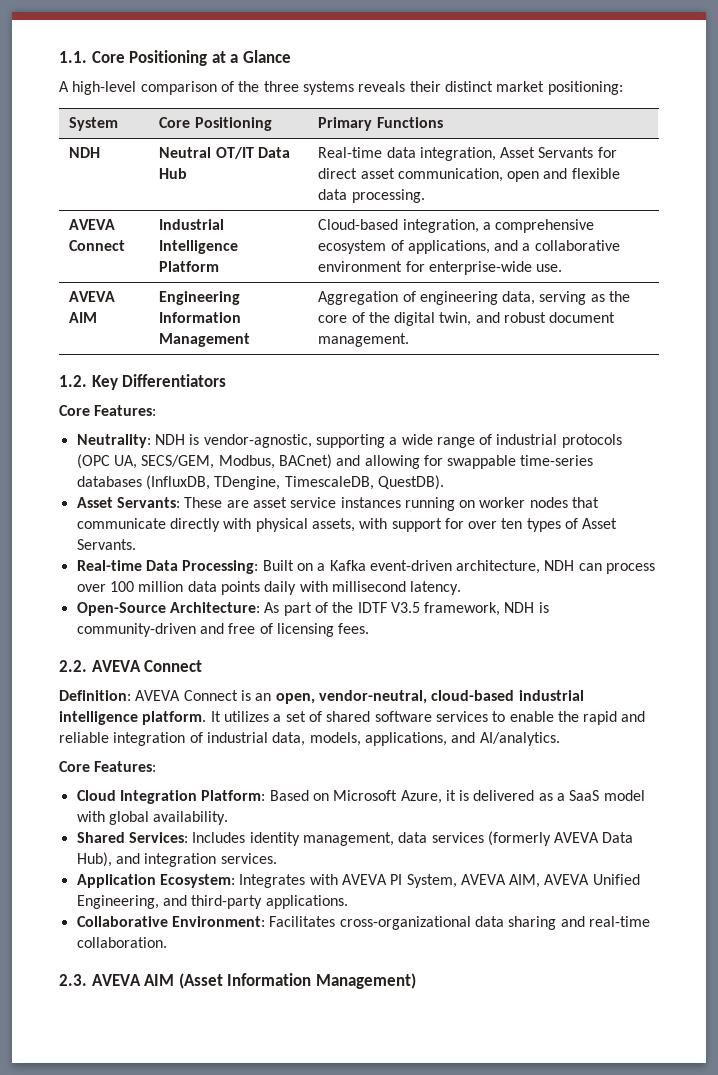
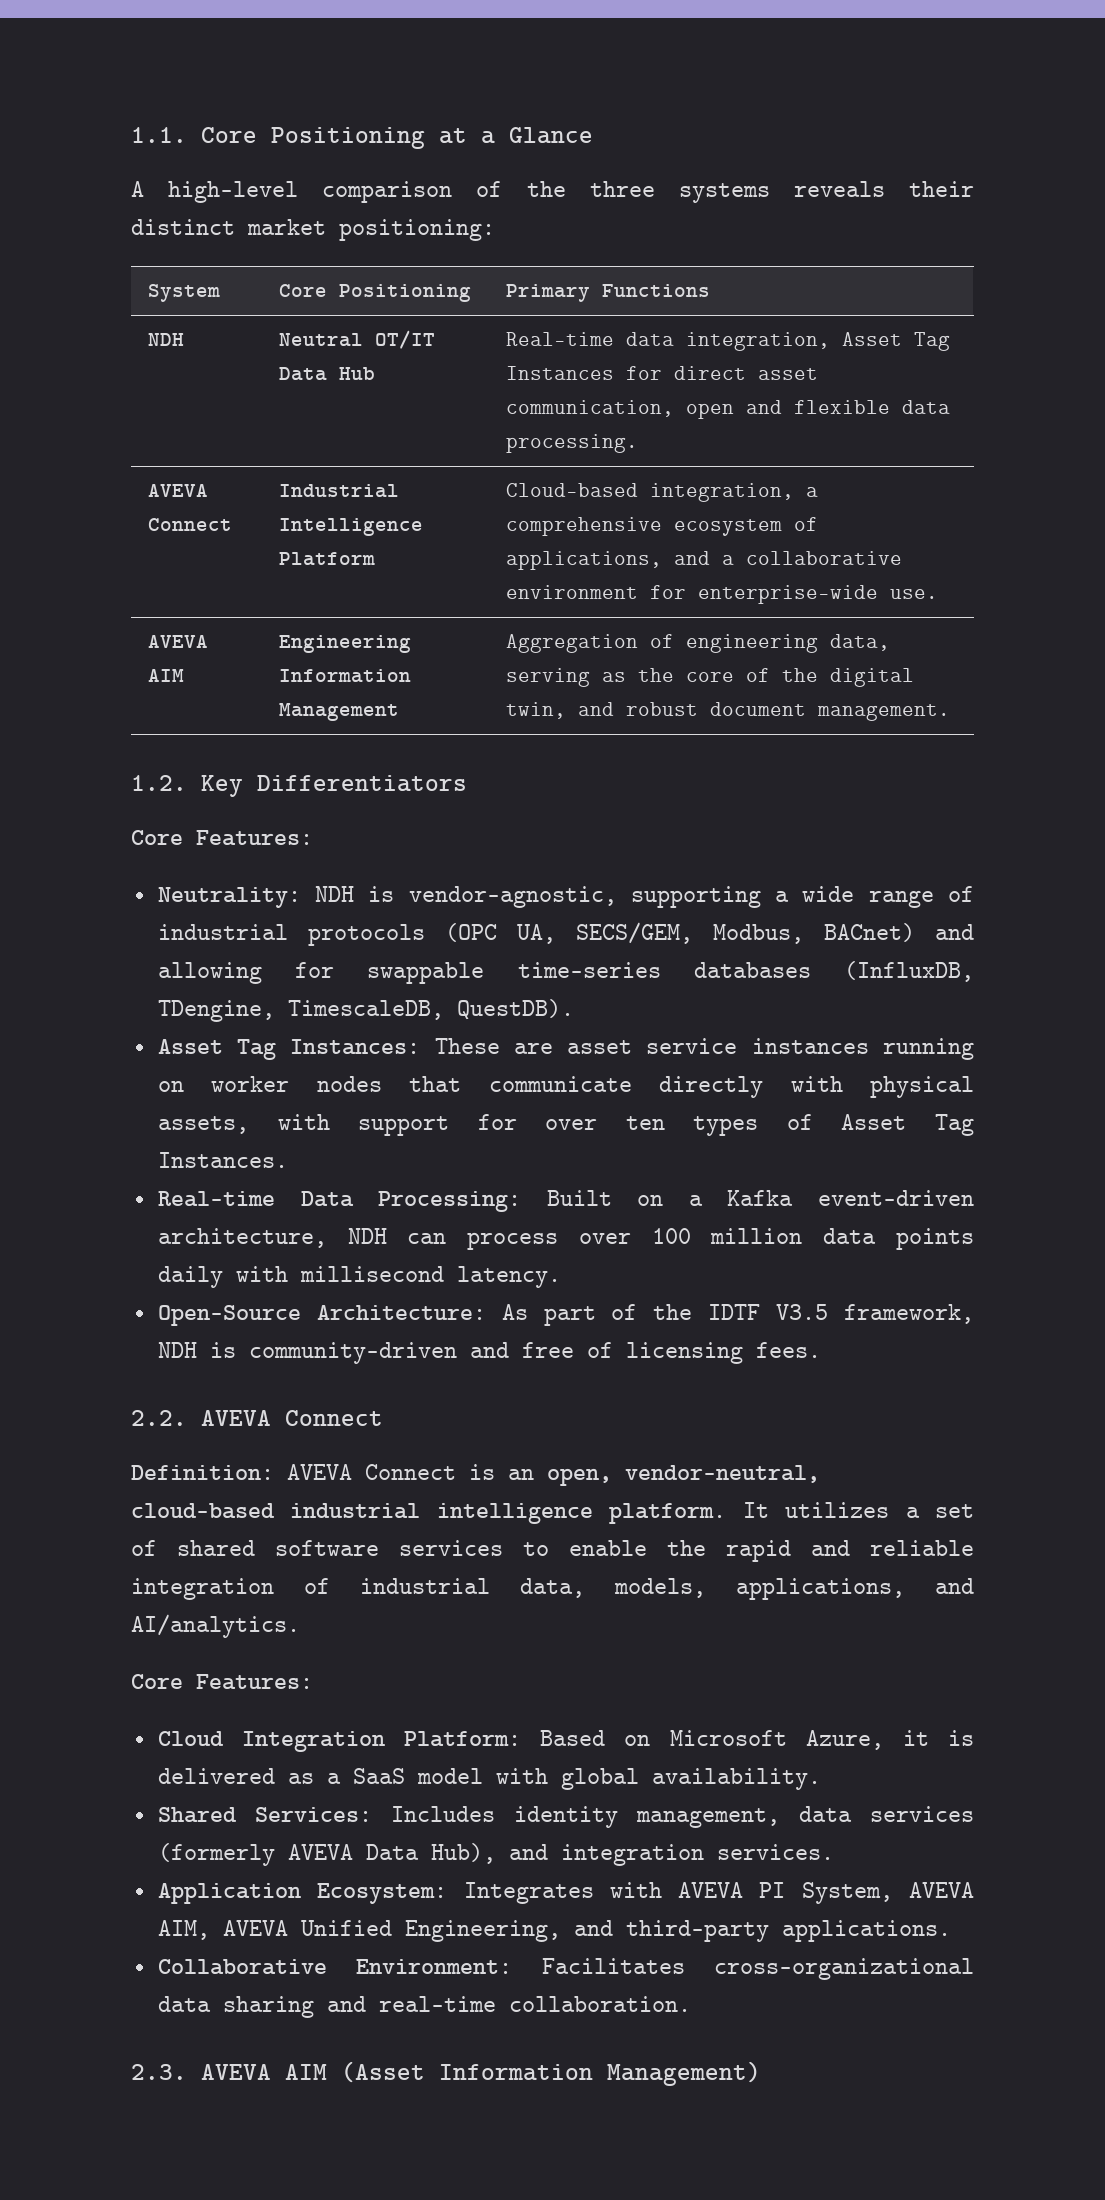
[538,147,594,158] Servants -> [913,332,950,351] [505,366,614,380] Tag Instances
[116,497,180,508] Servants: -> [237,1039,421,1060] Tag Instances:
[76,539,136,550] Servants. -> [935,1114,975,1136] [157,1152,288,1168] Tag Instances.

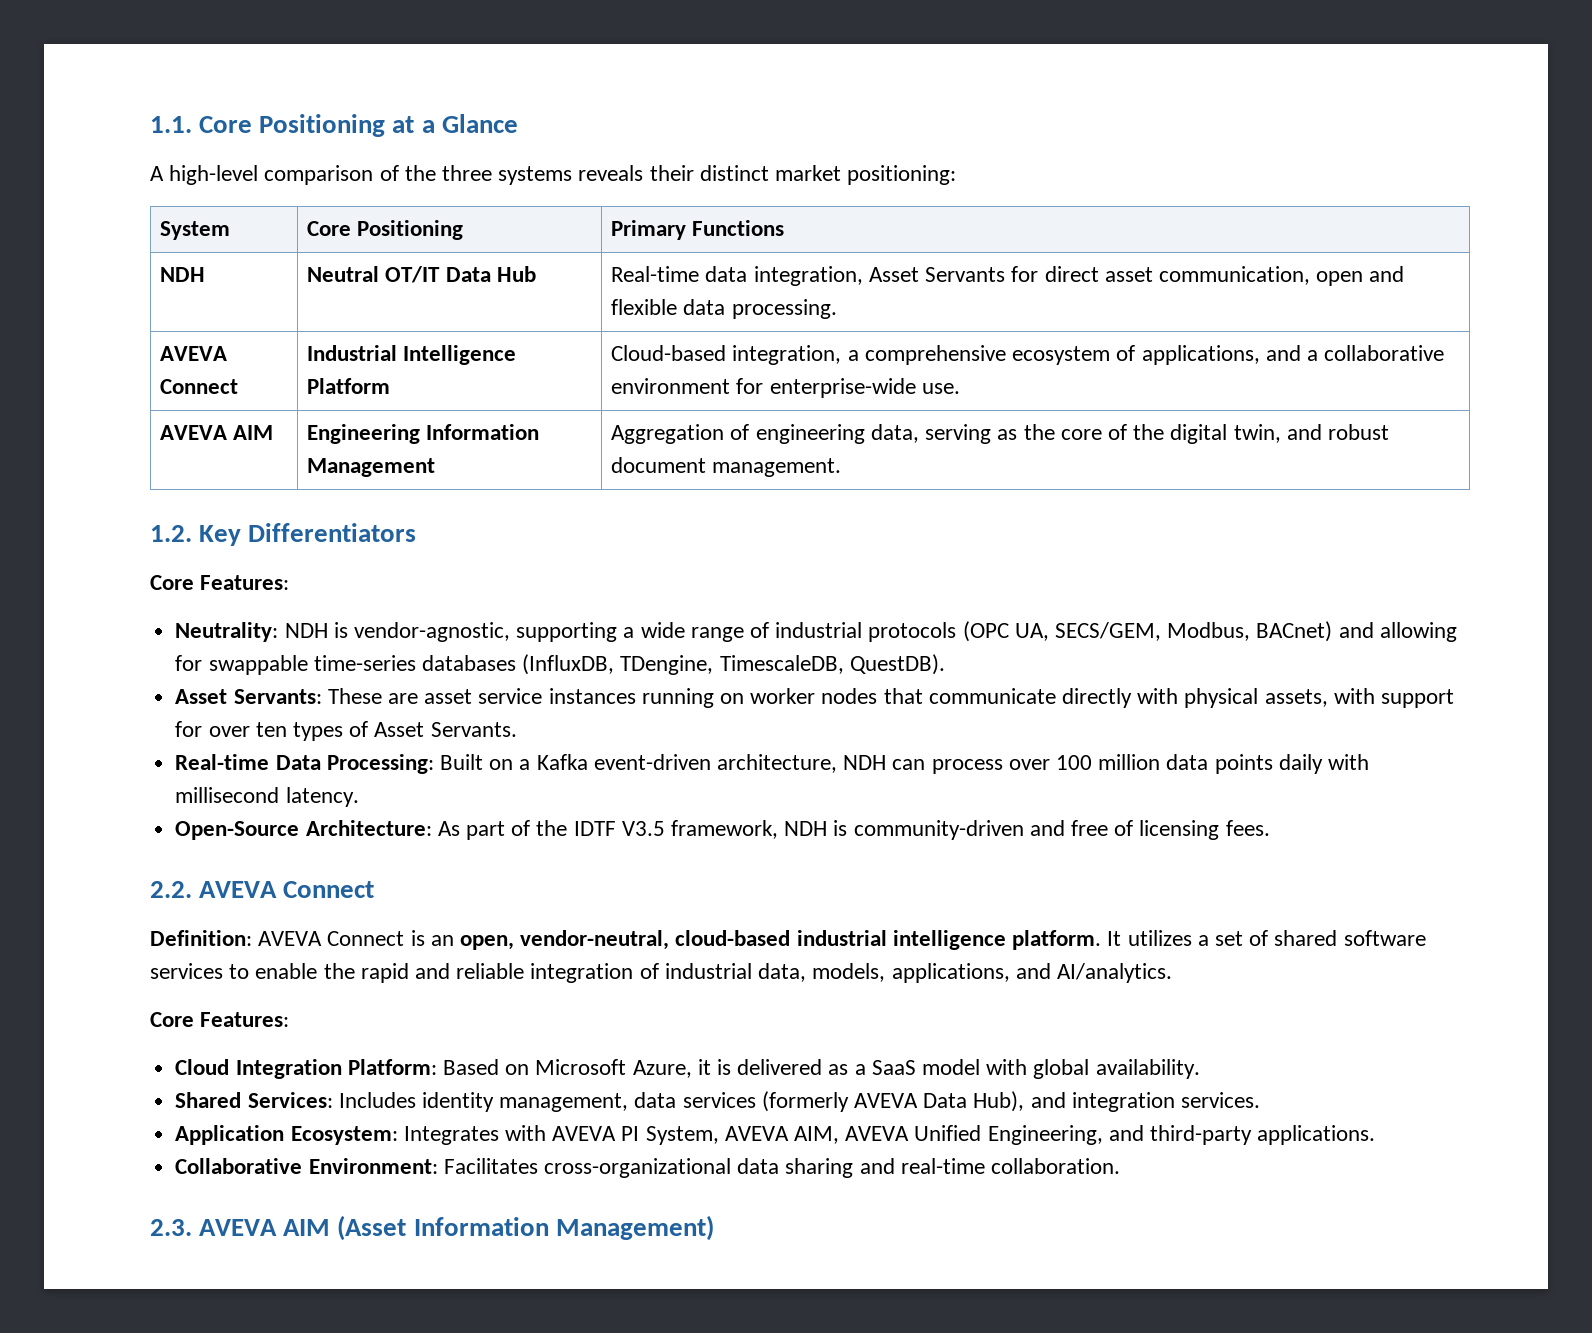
[913,332,950,351] [505,366,614,380] Tag Instances -> [925,267,1006,282] Servants
[237,1039,421,1060] Tag Instances: -> [233,689,322,704] Servants:
[935,1114,975,1136] [157,1152,288,1168] Tag Instances. -> [430,722,517,737] Servants.

